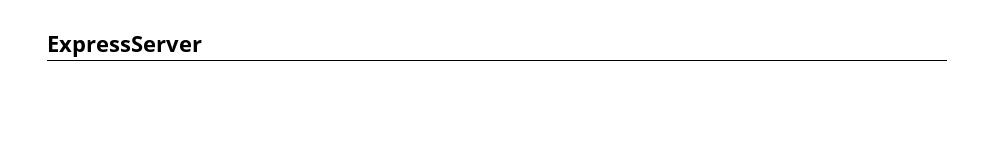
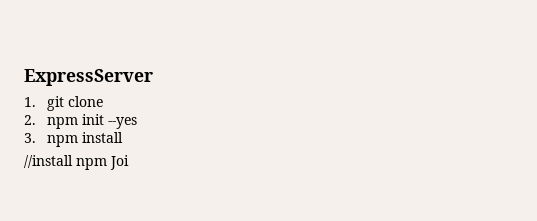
(202, 46) none -> [24,96,104,111] [24,114,138,129] [24,132,124,147] [24,155,129,170] // 1. git clone // 2. npm init --yes // 3. npm install // //install npm Joi

